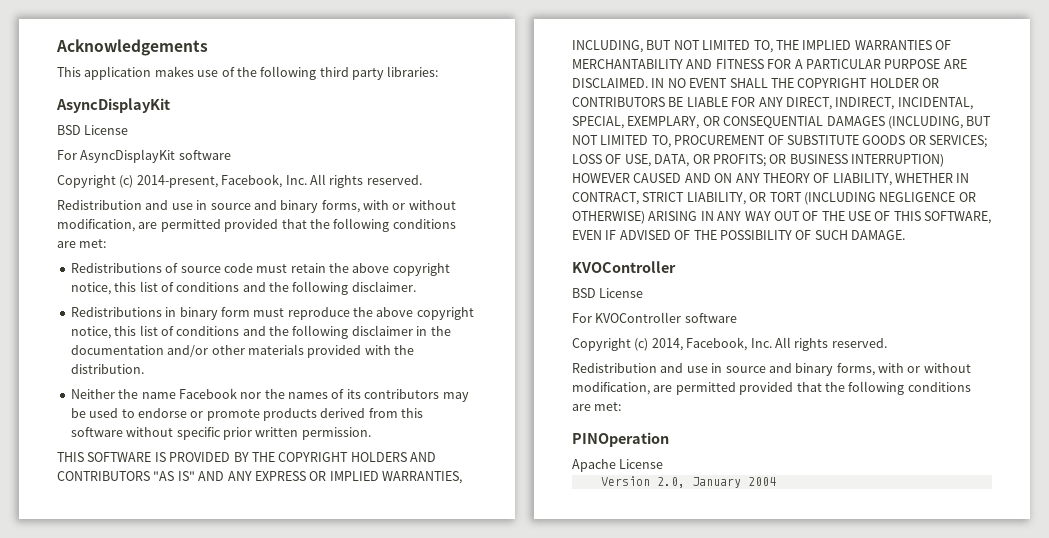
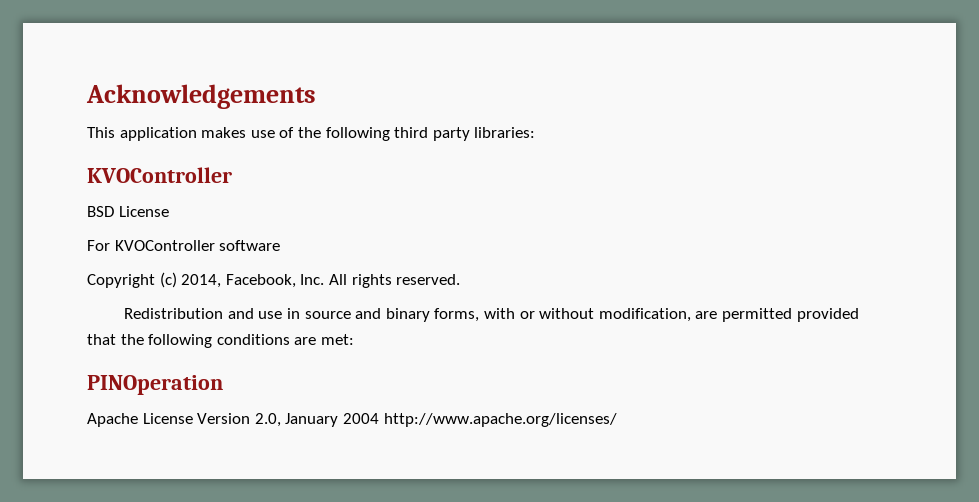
[56,98,170,113] [57,125,129,135] [57,149,231,163] [57,174,422,188] [57,200,456,213] [57,218,456,232] [57,239,107,248] [70,263,450,276] [70,281,416,295] [70,307,474,320] [70,325,451,339] [70,344,414,358] [70,364,144,374] [70,388,469,402] [70,408,424,421] [70,427,371,440] [57,452,436,462] [57,471,462,484] [572,40,951,53] [572,59,967,69] [572,78,939,88] [572,97,973,110] [572,116,992,129] [572,135,987,148] [572,154,944,167] [572,173,970,186] [572,192,976,205] [572,211,992,224] [572,230,905,240] // AsyncDisplayKit // BSD License // For AsyncDisplayKit software // Copyright (c) 2014-present, Facebook, Inc. All rights reserved. // Redistribution and use in source and binary forms, with or without modification, are permitted provided that the following conditions are met: // Redistributions of source code must retain the above copyright notice, this list of conditions and the following disclaimer. // Redistributions in binary form must reproduce the above copyright notice, this list of conditions and the following disclaimer in the documentation and/or other materials provided with the distribution. // Neither the name Facebook nor the names of its contributors may be used to endorse or promote products derived from this software without specific prior written permission. // THIS SOFTWARE IS PROVIDED BY THE COPYRIGHT HOLDERS AND CONTRIBUTORS "AS IS" AND ANY EXPRESS OR IMPLIED WARRANTIES, INCLUDING, BUT NOT LIMITED TO, THE IMPLIED WARRANTIES OF MERCHANTABILITY AND FITNESS FOR A PARTICULAR PURPOSE ARE DISCLAIMED. IN NO EVENT SHALL THE COPYRIGHT HOLDER OR CONTRIBUTORS BE LIABLE FOR ANY DIRECT, INDIRECT, INCIDENTAL, SPECIAL, EXEMPLARY, OR CONSEQUENTIAL DAMAGES (INCLUDING, BUT NOT LIMITED TO, PROCUREMENT OF SUBSTITUTE GOODS OR SERVICES; LOSS OF USE, DATA, OR PROFITS; OR BUSINESS INTERRUPTION) HOWEVER CAUSED AND ON ANY THEORY OF LIABILITY, WHETHER IN CONTRACT, STRICT LIABILITY, OR TORT (INCLUDING NEGLIGENCE OR OTHERWISE) ARISING IN ANY WAY OUT OF THE USE OF THIS SOFTWARE, EVEN IF ADVISED OF THE POSSIBILITY OF SUCH DAMAGE. -> (536, 132) none
(664, 464) // -> (193, 418) none
(776, 481) none -> [383,413,617,427] http://www.apache.org/licenses/

